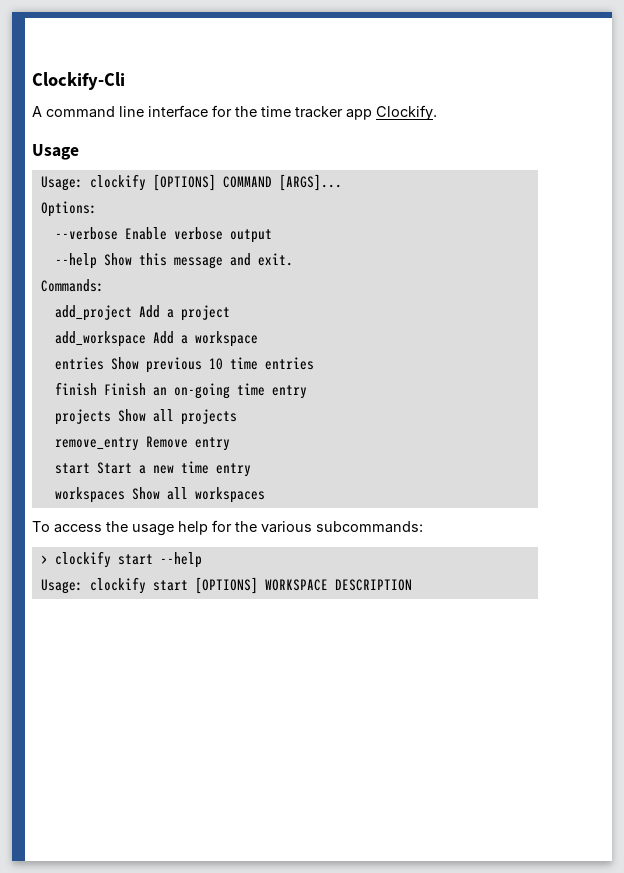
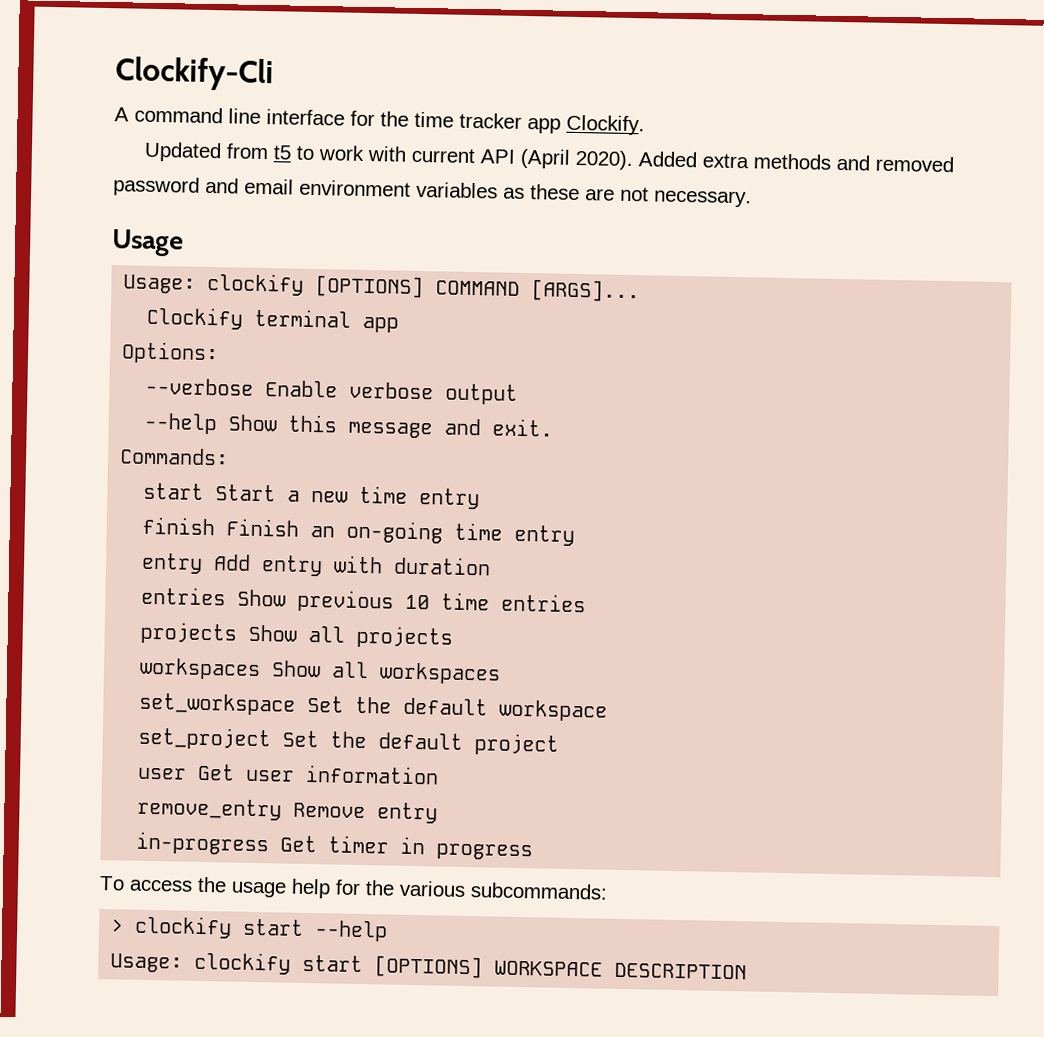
(437, 112) none -> [143,141,954,173] [113,176,752,208] // Updated from t5 to work with current API (April 2020). Added extra methods and removed password and email environment variables as these are not necessary.
(342, 182) none -> [146,306,400,333] // Clockify terminal app
[54,305,230,321] [54,331,258,347] add_project Add a project // add_workspace Add a workspace -> [143,482,481,510] [142,516,576,547] [141,552,492,577] start Start a new time entry // finish Finish an on-going time entry // entry Add entry with duration
[54,382,307,399] [54,409,237,425] [54,436,230,451] [54,461,251,477] [54,487,265,503] finish Finish an on-going time entry // projects Show all projects // remove_entry Remove entry // start Start a new time entry // workspaces Show all workspaces -> [140,621,454,649] [139,657,502,685] [139,692,609,722] [138,726,560,756] [137,763,440,785] [137,797,439,824] [136,831,534,861] projects Show all projects // workspaces Show all workspaces // set_workspace Set the default workspace // set_project Set the default project // user Get user information // remove_entry Remove entry // in-progress Get timer in progress

